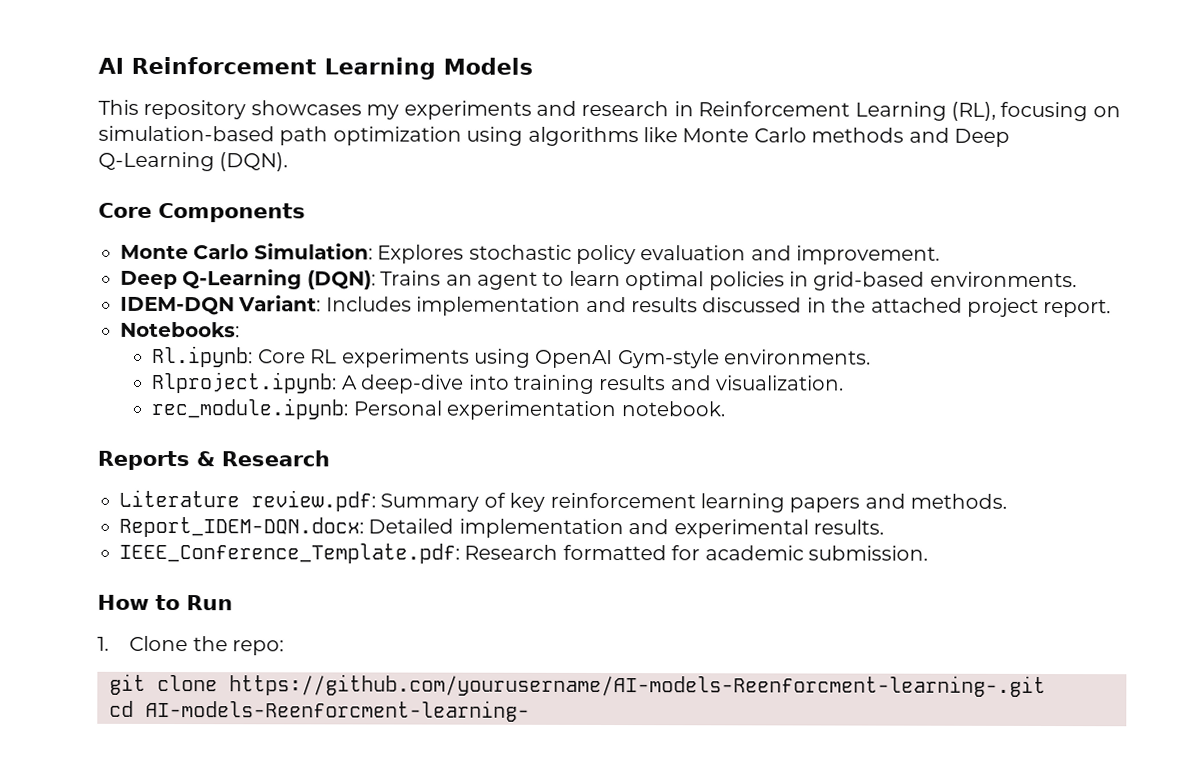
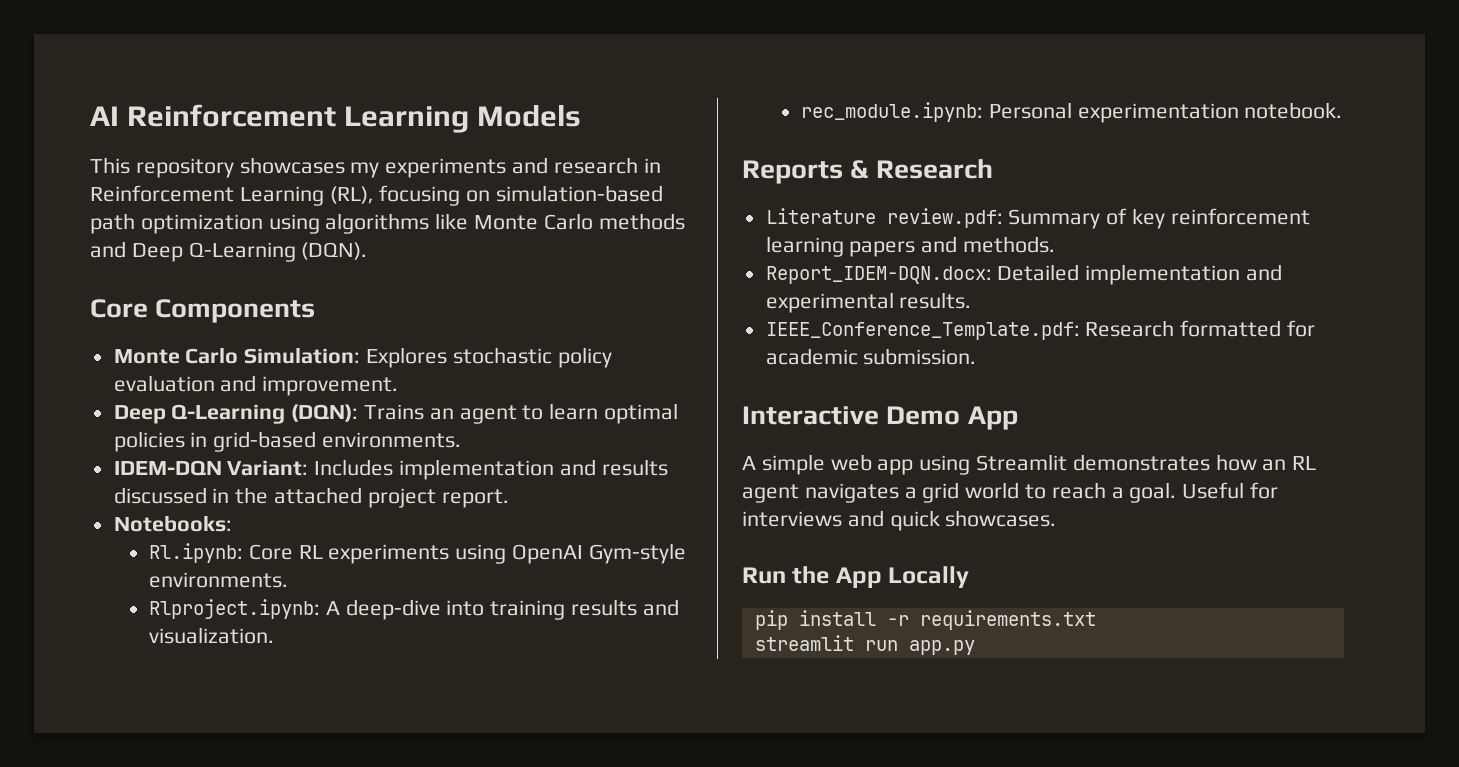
[97,594,233,611] [97,635,285,656] [109,673,1046,698] [109,699,530,722] How to Run // 1. Clone the repo: // git clone https://github.com/yourusername/AI-models-Reenforcment-learning-.git // cd AI-models-Reenforcment-learning- -> [742,406,1018,430] [742,454,1317,475] [742,482,1279,503] [742,510,1057,531] [742,566,970,588] [754,610,1096,630] [754,635,975,655] Interactive Demo App // A simple web app using Streamlit demonstrates how an RL agent navigates a grid world to reach a goal. Useful for interviews and quick showcases. // Run the App Locally // pip install -r requirements.txt // streamlit run app.py

